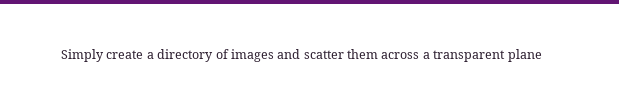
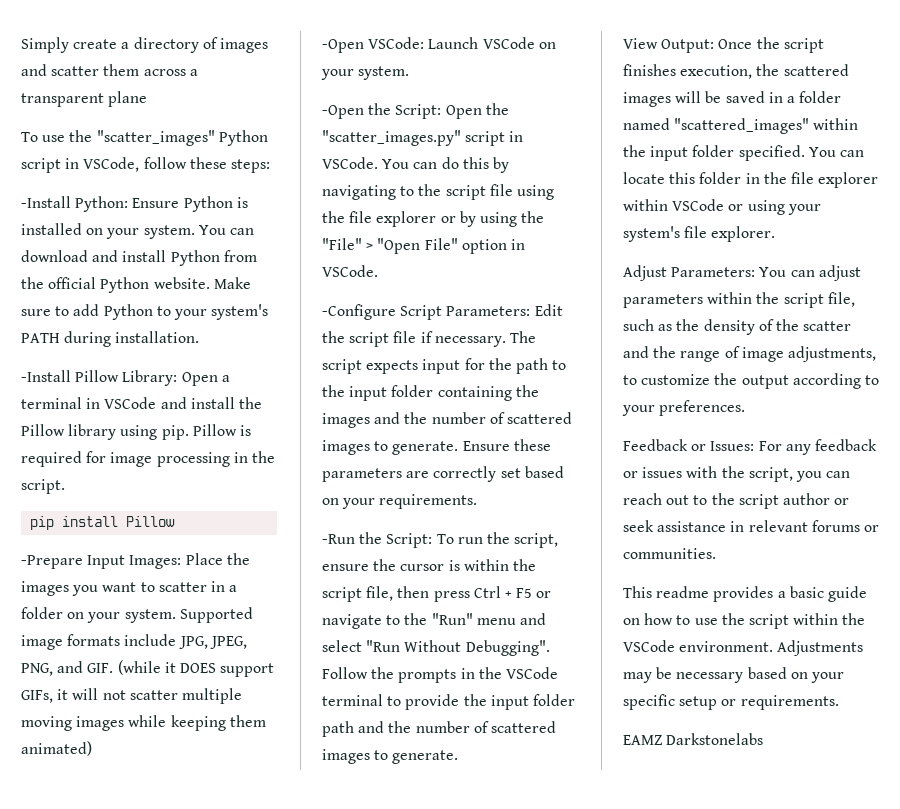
(542, 55) none -> [21,130,268,146] [21,157,270,173] [21,196,248,212] [21,223,254,239] [21,250,257,266] [21,277,251,293] [21,304,269,320] [21,331,200,347] [21,370,230,386] [21,397,262,409] [21,424,251,440] [21,451,275,467] [21,479,65,494] [30,516,176,530] [21,553,250,569] [21,581,238,596] [21,607,253,623] [21,634,247,650] [21,660,275,677] [21,688,242,704] [21,715,266,731] [21,741,92,756] [322,37,556,53] [321,66,410,80] [322,103,509,119] [322,130,524,146] [322,157,509,173] [322,184,554,200] [322,211,545,227] [322,238,525,254] [322,265,378,277] [322,304,563,320] [322,331,536,347] [322,358,567,374] [322,385,539,401] [322,412,572,428] [322,439,551,455] [322,466,564,482] [322,494,478,509] [322,532,559,548] [322,559,536,571] [322,586,552,602] [322,613,546,629] [322,640,550,656] [322,667,558,683] [322,694,575,710] [322,721,556,737] [322,749,459,764] [623,37,824,53] [623,64,849,79] [623,91,842,107] [623,118,859,134] [623,145,864,161] [623,172,879,188] [623,199,821,215] [623,226,776,242] [623,265,861,281] [623,292,855,308] [623,319,852,335] [623,346,876,362] [623,373,879,389] [622,400,746,416] [623,439,877,455] [623,466,851,482] [623,493,850,509] [623,520,879,532] [623,548,716,559] [623,586,867,602] [623,613,866,629] [623,640,864,656] [623,667,844,683] [623,694,839,710] [623,733,764,745] // To use the "scatter_images" Python script in VSCode, follow these steps: // -Install Python: Ensure Python is installed on your system. You can download and install Python from the official Python website. Make sure to add Python to your system's PATH during installation. // -Install Pillow Library: Open a terminal in VSCode and install the Pillow library using pip. Pillow is required for image processing in the script. // pip install Pillow // -Prepare Input Images: Place the images you want to scatter in a folder on your system. Supported image formats include JPG, JPEG, PNG, and GIF. (while it DOES support GIFs, it will not scatter multiple moving images while keeping them animated) // -Open VSCode: Launch VSCode on your system. // -Open the Script: Open the "scatter_images.py" script in VSCode. You can do this by navigating to the script file using the file explorer or by using the "File" > "Open File" option in VSCode. // -Configure Script Parameters: Edit the script file if necessary. The script expects input for the path to the input folder containing the images and the number of scattered images to generate. Ensure these parameters are correctly set based on your requirements. // -Run the Script: To run the script, ensure the cursor is within the script file, then press Ctrl + F5 or navigate to the "Run" menu and select "Run Without Debugging". Follow the prompts in the VSCode terminal to provide the input folder path and the number of scattered images to generate. // View Output: Once the script finishes execution, the scattered images will be saved in a folder named "scattered_images" within the input folder specified. You can locate this folder in the file explorer within VSCode or using your system's file explorer. // Adjust Parameters: You can adjust parameters within the script file, such as the density of the scatter and the range of image adjustments, to customize the output according to your preferences. // Feedback or Issues: For any feedback or issues with the script, you can reach out to the script author or seek assistance in relevant forums or communities. // This readme provides a basic guide on how to use the script within the VSCode environment. Adjustments may be necessary based on your specific setup or requirements. // EAMZ Darkstonelabs

